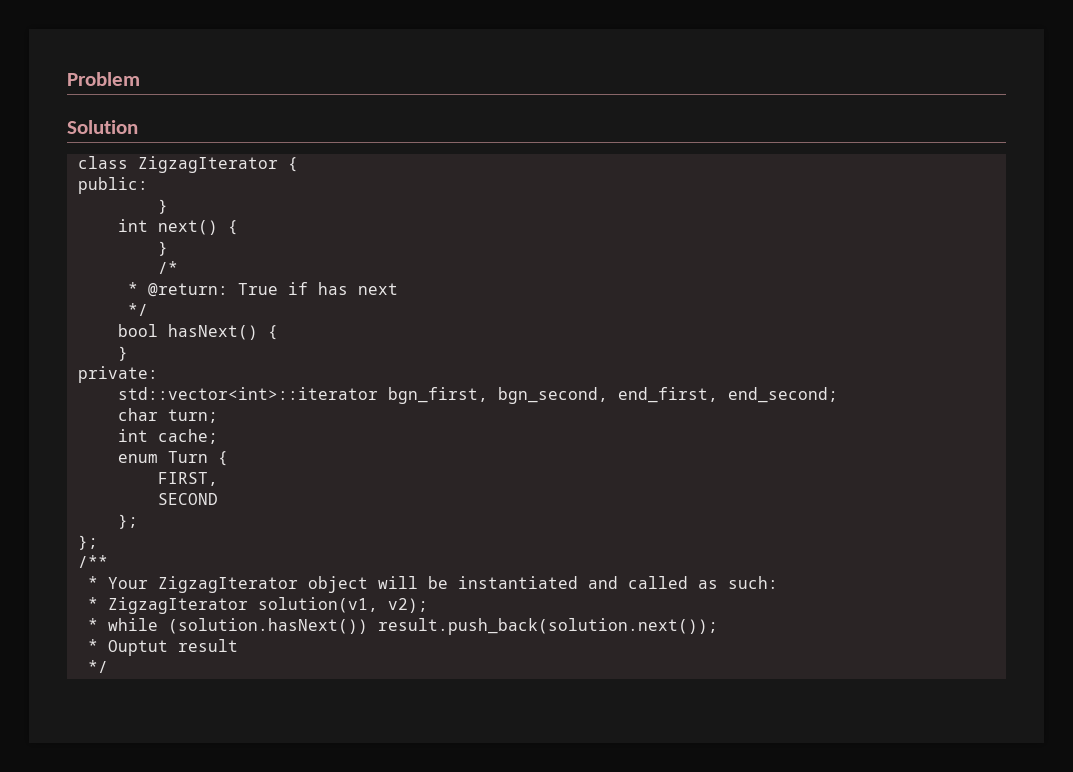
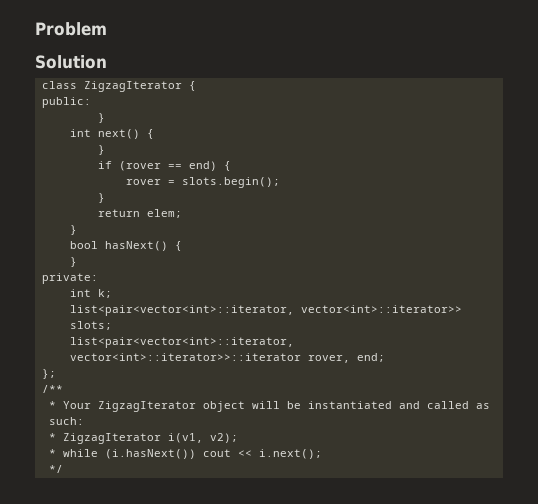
[157,261,178,274] [127,282,398,297] [127,303,148,316] /* // * @return: True if has next // */ -> [97,161,231,171] [125,177,280,188] [97,193,105,203] [97,209,182,218] [69,225,77,235] if (rover == end) { // rover = slots.begin(); // } // return elem; // }
[117,387,838,404] [117,408,218,423] [117,429,218,444] [117,451,228,466] [157,472,218,486] [157,493,218,505] [117,514,138,529] std::vector<int>::iterator bgn_first, bgn_second, end_first, end_second; // char turn; // int cache; // enum Turn { // FIRST, // SECOND // }; -> [69,289,112,298] [69,305,462,316] [69,321,112,330] [69,337,294,348] [69,353,385,363] int k; // list<pair<vector<int>::iterator, vector<int>::iterator>> slots; // list<pair<vector<int>::iterator, vector<int>::iterator>>::iterator rover, end;
[257,597,378,613] solution(v1, -> [167,433,203,443] i(v1,
[167,618,718,635] [87,639,238,656] (solution.hasNext()) result.push_back(solution.next()); // * Ouptut result -> [104,449,322,459] (i.hasNext()) cout << i.next();

